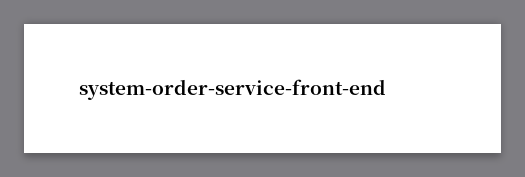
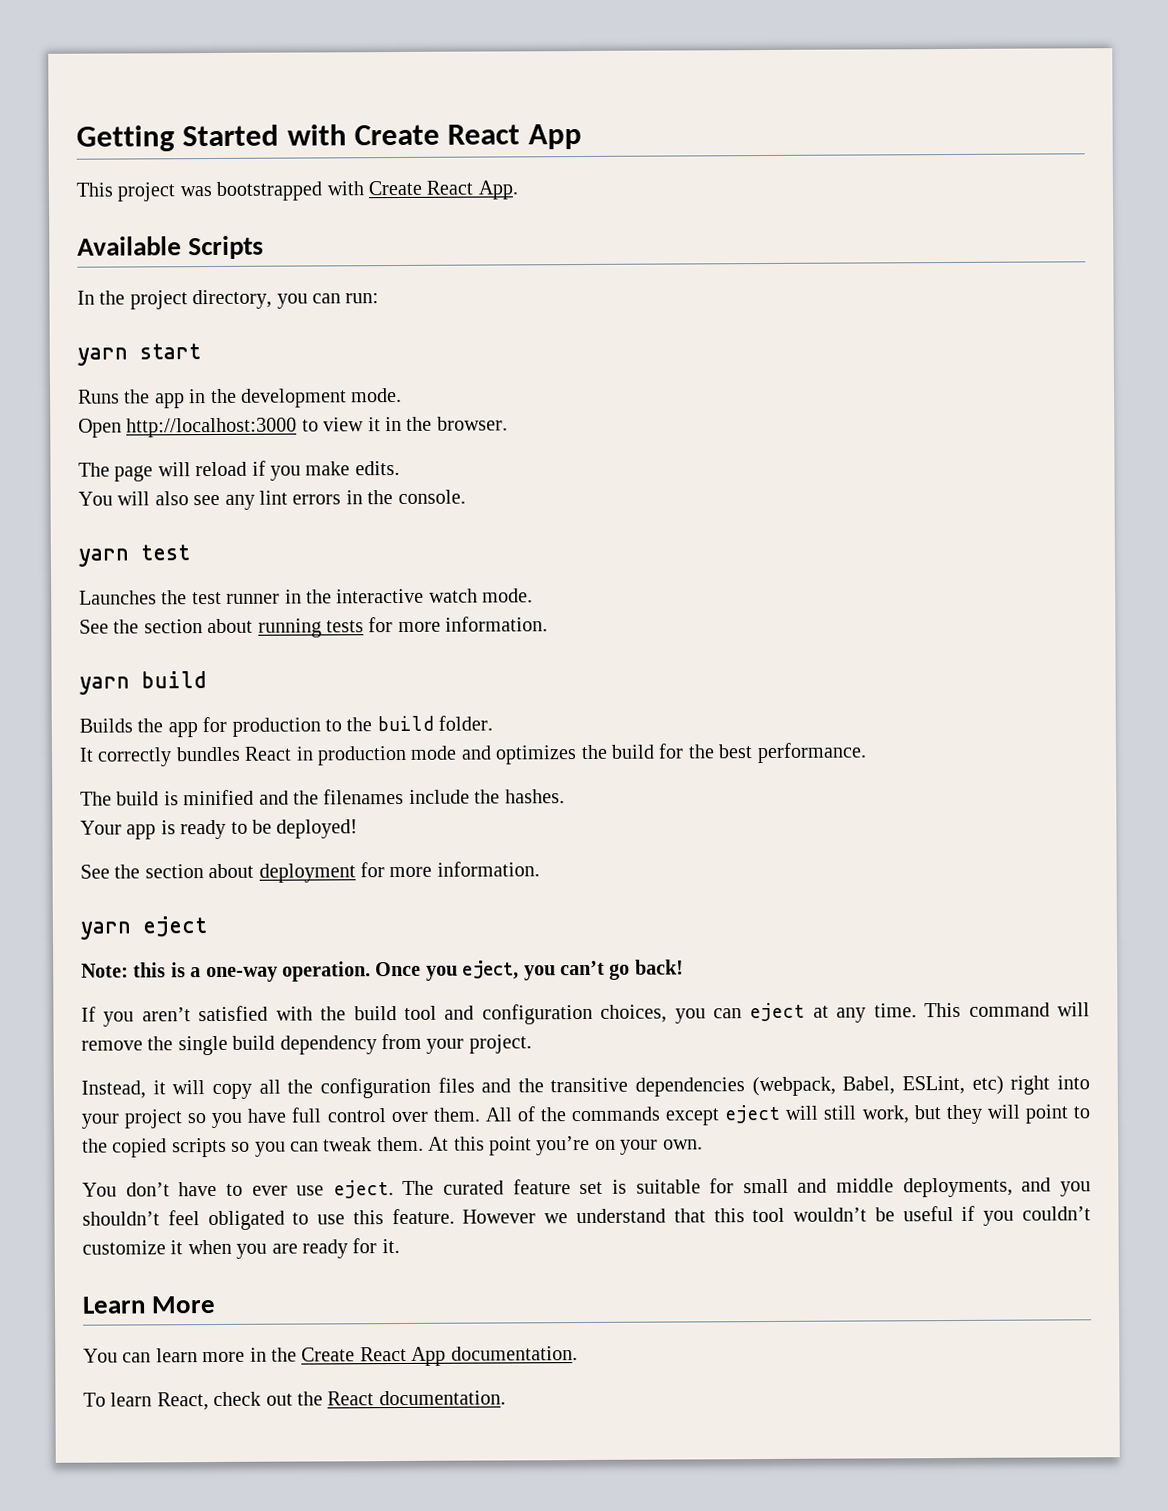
[79,79,386,100] system-order-service-front-end -> [76,124,582,152] [76,180,518,202] [77,235,265,260] [77,289,380,310] [77,343,201,366] [78,387,403,409] [78,416,508,438] [78,460,400,482] [78,489,466,510] [78,544,190,567] [79,588,534,605] [79,616,549,638] [79,671,207,695] [79,715,494,738] [79,742,867,767] [80,788,565,806] [80,819,359,840] [80,861,540,883] [80,916,207,940] [81,959,684,983] [81,1002,1090,1027] [81,1033,532,1056] [81,1075,1090,1100] [81,1104,1091,1129] [82,1135,703,1158] [82,1177,1092,1199] [82,1205,1092,1231] [82,1238,400,1259] [82,1295,217,1314] [83,1346,578,1366] [83,1390,506,1411] Getting Started with Create React App // This project was bootstrapped with Create React App. // Available Scripts // In the project directory, you can run: // yarn start // Runs the app in the development mode. // Open http://localhost:3000 to view it in the browser. // The page will reload if you make edits. // You will also see any lint errors in the console. // yarn test // Launches the test runner in the interactive watch mode. // See the section about running tests for more information. // yarn build // Builds the app for production to the build folder. // It correctly bundles React in production mode and optimizes the build for the best performance. // The build is minified and the filenames include the hashes. // Your app is ready to be deployed! // See the section about deployment for more information. // yarn eject // Note: this is a one-way operation. Once you eject, you can’t go back! // If you aren’t satisfied with the build tool and configuration choices, you can eject at any time. This command will remove the single build dependency from your project. // Instead, it will copy all the configuration files and the transitive dependencies (webpack, Babel, ESLint, etc) right into your project so you have full control over them. All of the commands except eject will still work, but they will point to the copied scripts so you can tweak them. At this point you’re on your own. // You don’t have to ever use eject. The curated feature set is suitable for small and middle deployments, and you shouldn’t feel obligated to use this feature. However we understand that this tool wouldn’t be useful if you couldn’t customize it when you are ready for it. // Learn More // You can learn more in the Create React App documentation. // To learn React, check out the React documentation.

